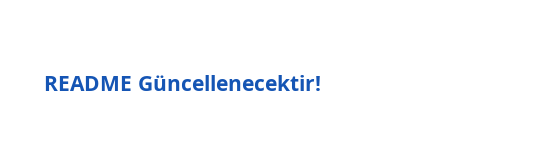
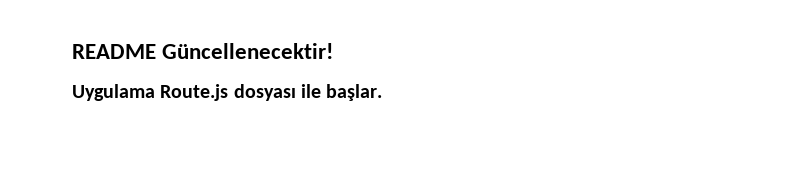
(321, 83) none -> [72,84,383,101] // Uygulama Route.js dosyası ile başlar.

